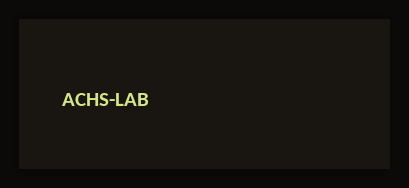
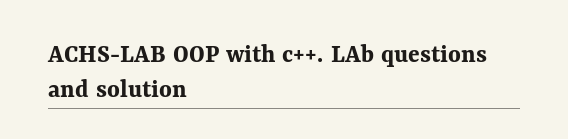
(149, 99) none -> [173,44,487,67] [48,79,188,97] OOP with c++. LAb questions and solution

